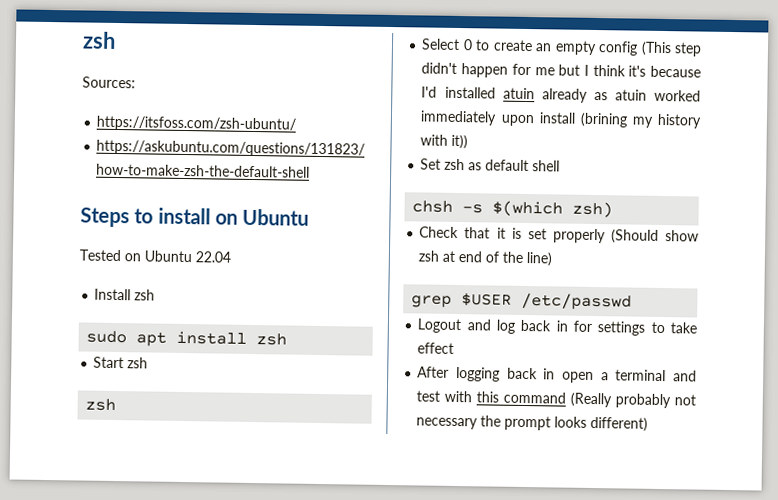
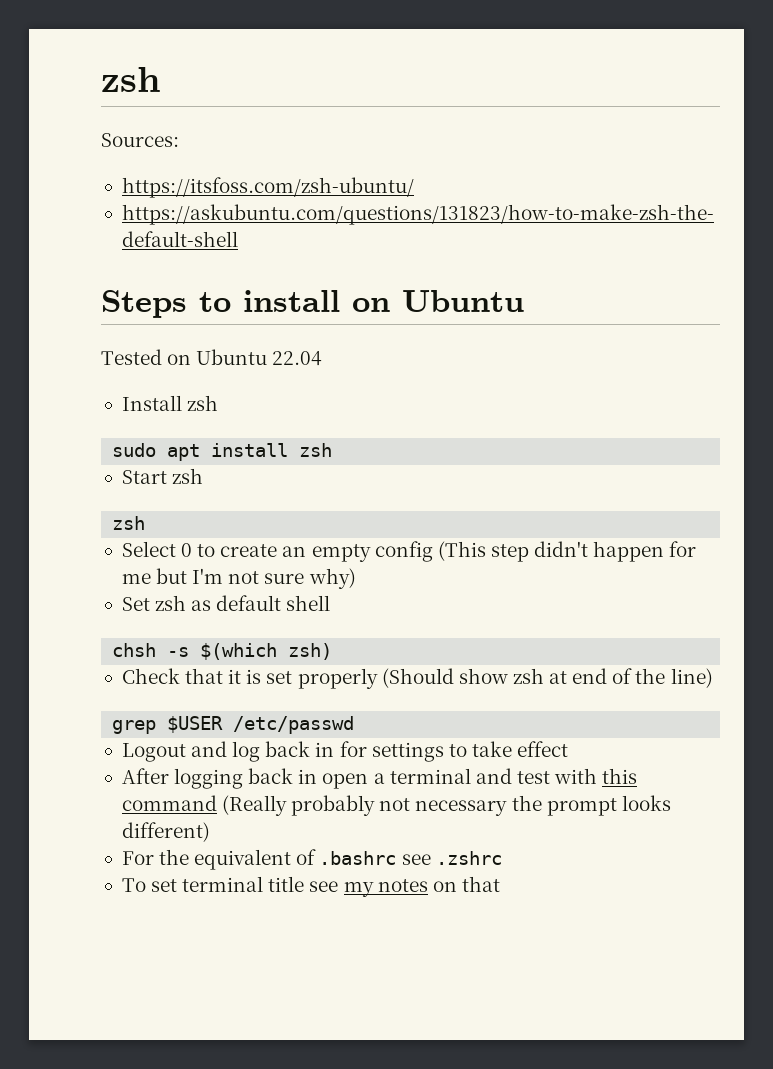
[583,64,701,78] [421,86,701,103] [420,110,702,129] [420,134,469,150] I think it's because I'd installed atuin already as atuin worked immediately upon install (brining my history with it)) -> [192,568,356,589] I'm not sure why)
(649, 424) none -> [121,849,502,870] [121,876,500,897] // For the equivalent of .bashrc see .zshrc // To set terminal title see my notes on that

